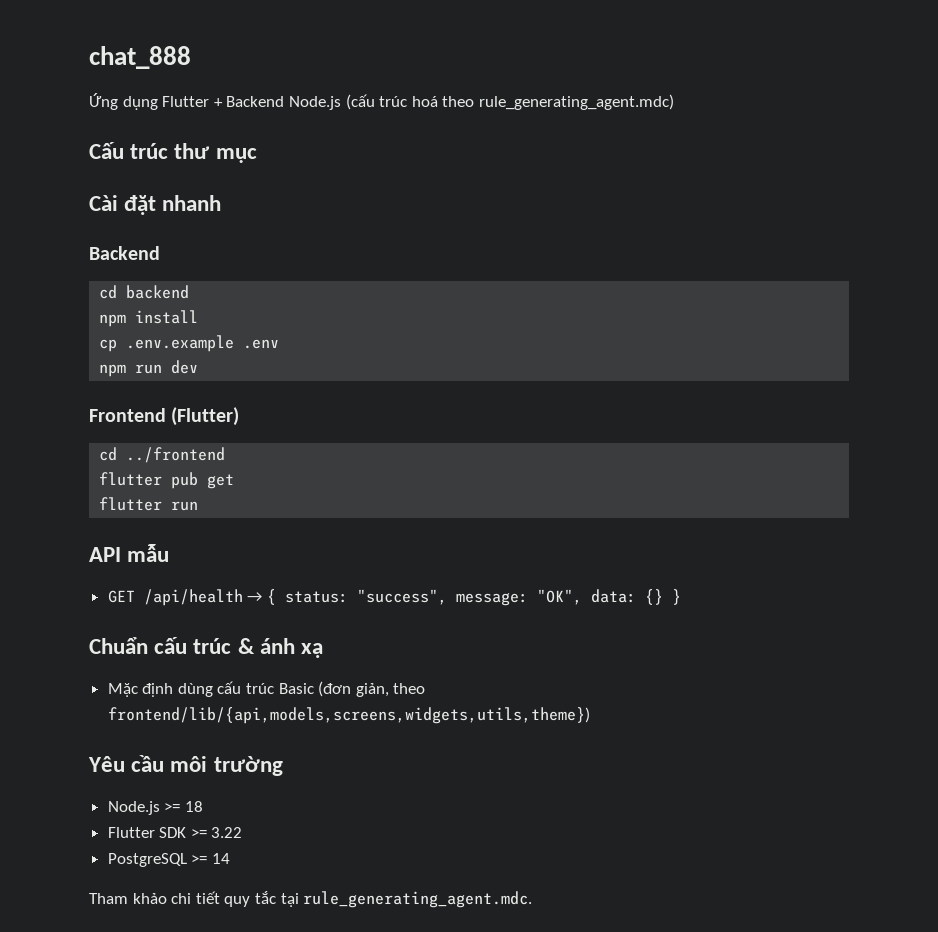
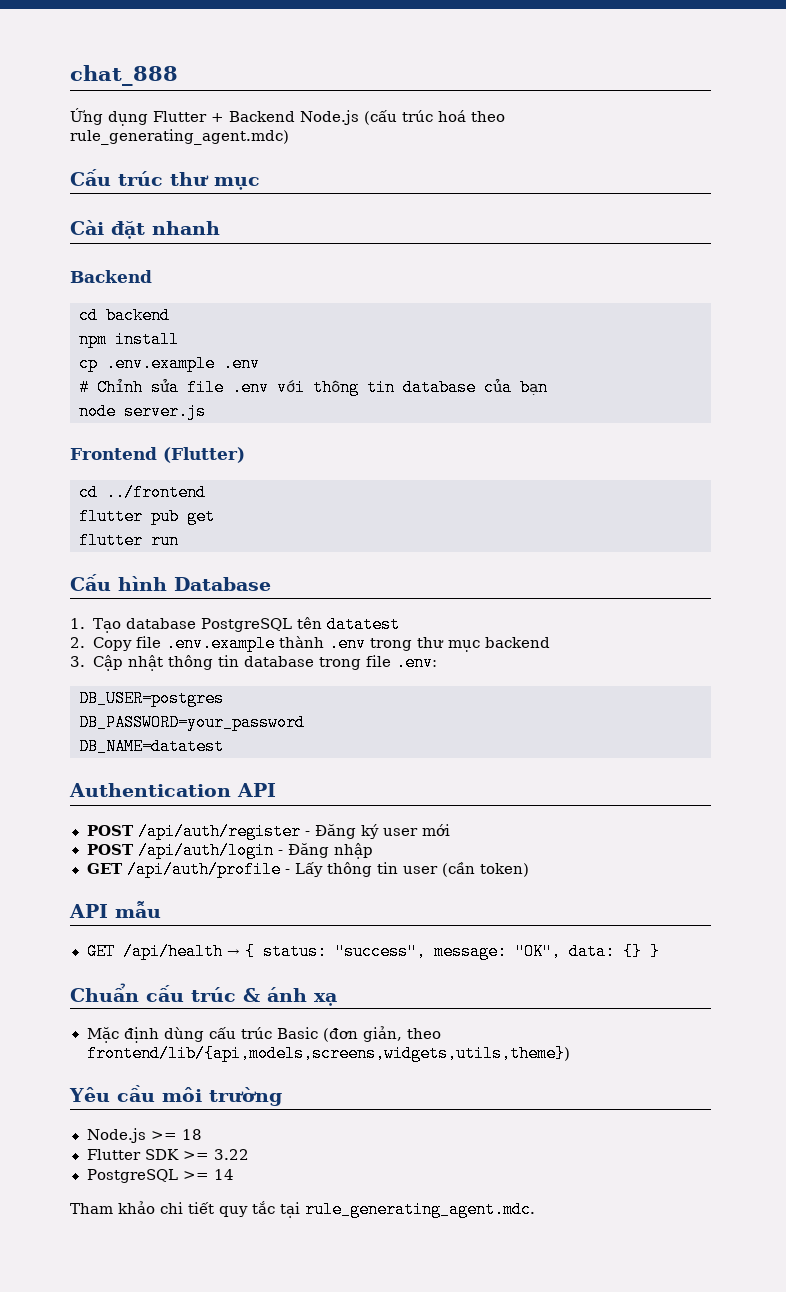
[99,360,199,377] npm run dev -> [79,379,548,396] [79,403,206,420] # Chỉnh sửa file .env với thông tin database của bạn // node server.js
(199, 506) none -> [70,574,271,591] [70,616,400,633] [70,635,550,652] [70,654,437,671] [79,690,224,707] [79,714,305,731] [79,738,224,755] [69,783,276,797] [86,823,450,840] [86,842,373,859] [86,861,529,878] // Cấu hình Database // 1. Tạo database PostgreSQL tên datatest // 2. Copy file .env.example thành .env trong thư mục backend // 3. Cập nhật thông tin database trong file .env: // DB_USER=postgres // DB_PASSWORD=your_password // DB_NAME=datatest // Authentication API // POST /api/auth/register - Đăng ký user mới // POST /api/auth/login - Đăng nhập // GET /api/auth/profile - Lấy thông tin user (cần token)

